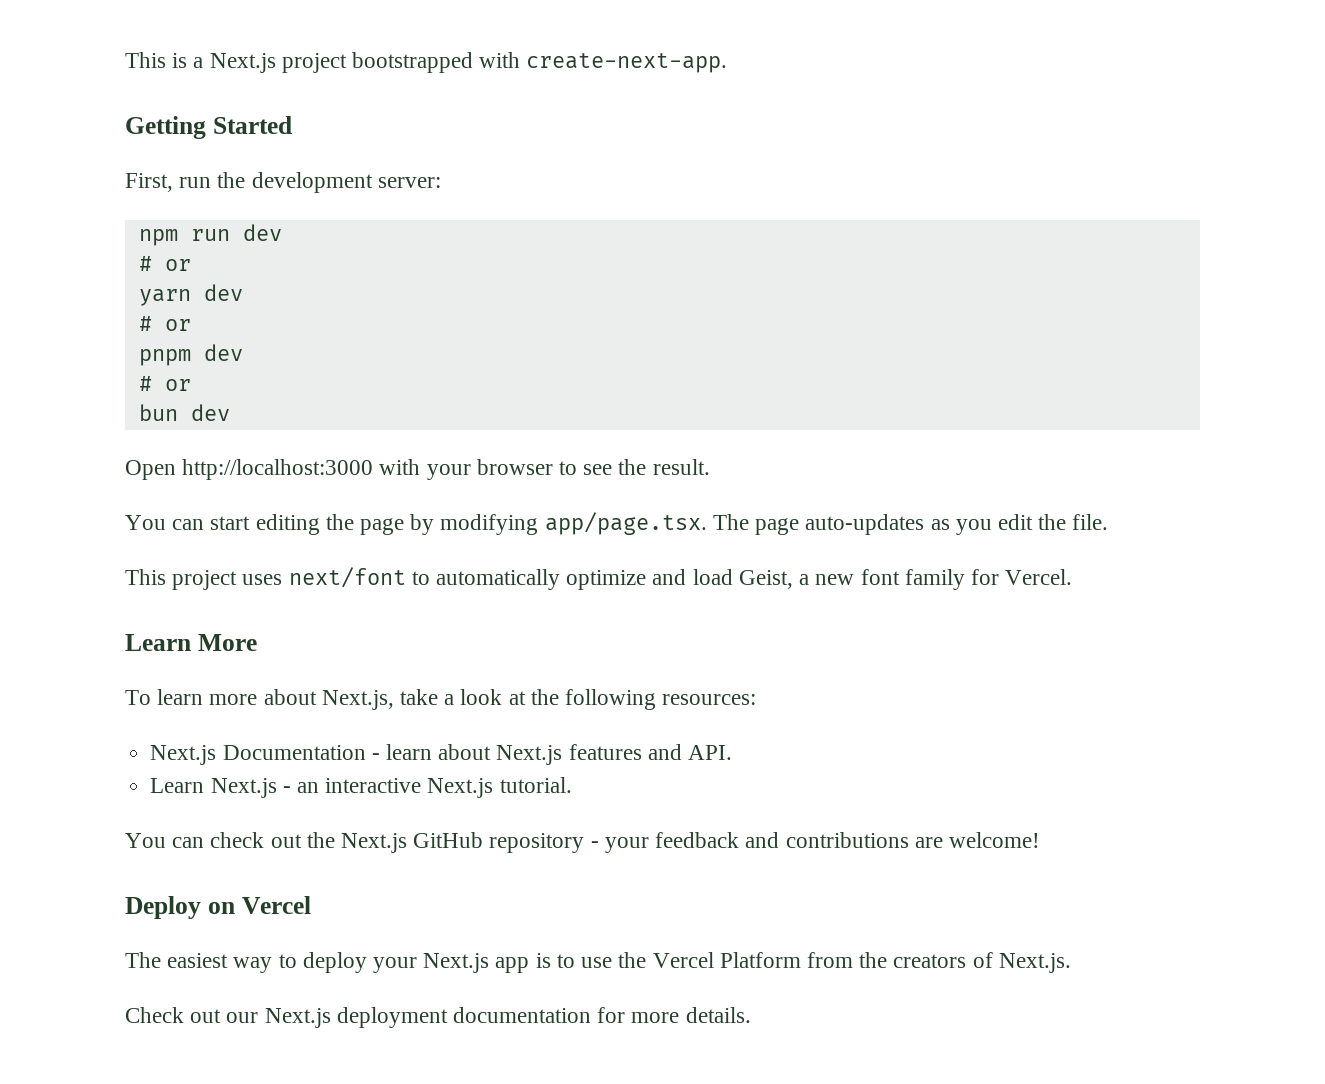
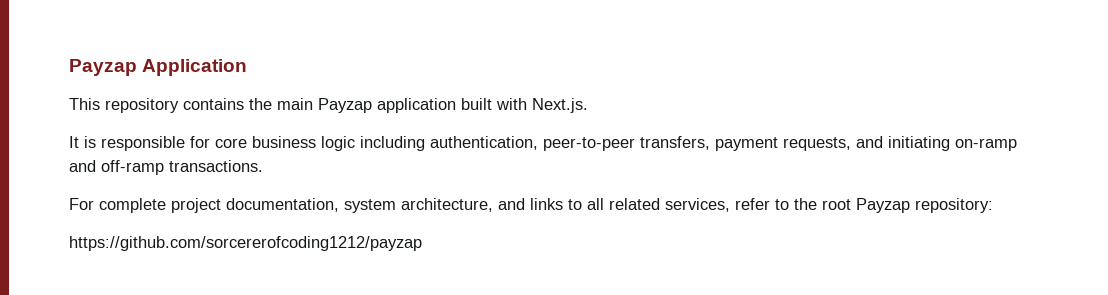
[125,52,728,73] [125,116,292,139] [125,172,441,193] [138,224,282,246] [138,256,191,271] [138,284,243,306] [138,316,191,331] [138,344,243,366] [138,376,191,391] [138,404,230,421] [125,459,710,480] [125,512,1109,535] [125,567,1073,590] [125,634,257,651] [125,689,757,710] [150,744,732,765] [150,777,572,798] [125,832,1040,853] [125,896,311,919] [125,952,1071,973] [125,1007,751,1028] This is a Next.js project bootstrapped with create-next-app. // Getting Started // First, run the development server: // npm run dev // # or // yarn dev // # or // pnpm dev // # or // bun dev // Open http://localhost:3000 with your browser to see the result. // You can start editing the page by modifying app/page.tsx. The page auto-updates as you edit the file. // This project uses next/font to automatically optimize and load Geist, a new font family for Vercel. // Learn More // To learn more about Next.js, take a look at the following resources: // Next.js Documentation - learn about Next.js features and API. // Learn Next.js - an interactive Next.js tutorial. // You can check out the Next.js GitHub repository - your feedback and contributions are welcome! // Deploy on Vercel // The easiest way to deploy your Next.js app is to use the Vercel Platform from the creators of Next.js. // Check out our Next.js deployment documentation for more details. -> [69,59,248,76] [69,98,588,113] [69,136,1017,151] [69,160,263,175] [69,198,993,213] [69,236,422,251] Payzap Application // This repository contains the main Payzap application built with Next.js. // It is responsible for core business logic including authentication, peer-to-peer transfers, payment requests, and initiating on-ramp and off-ramp transactions. // For complete project documentation, system architecture, and links to all related services, refer to the root Payzap repository: // https://github.com/sorcererofcoding1212/payzap

